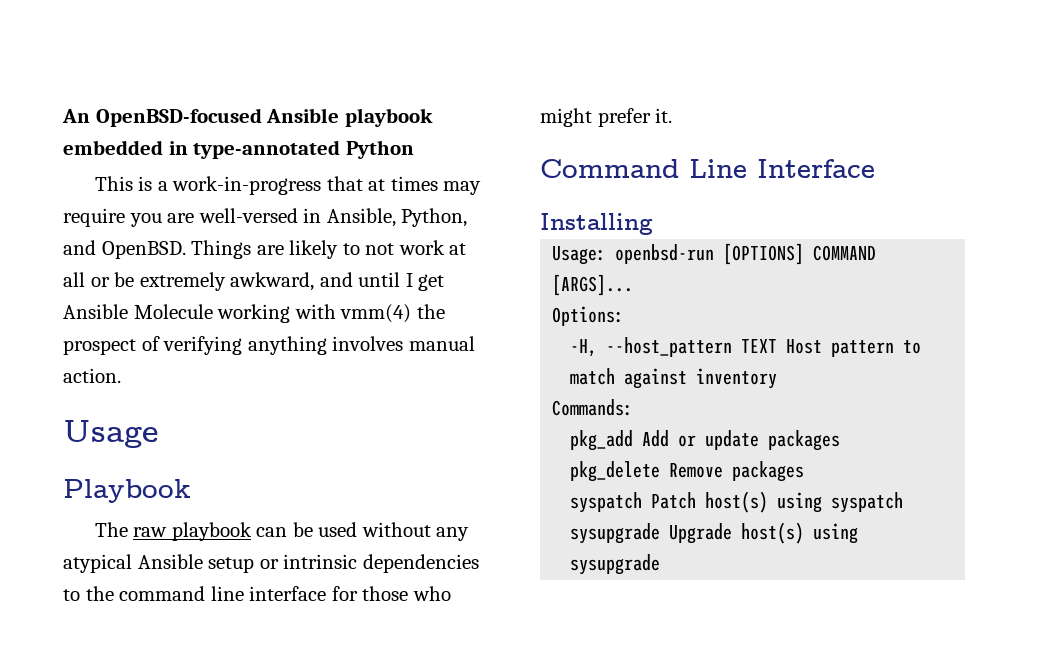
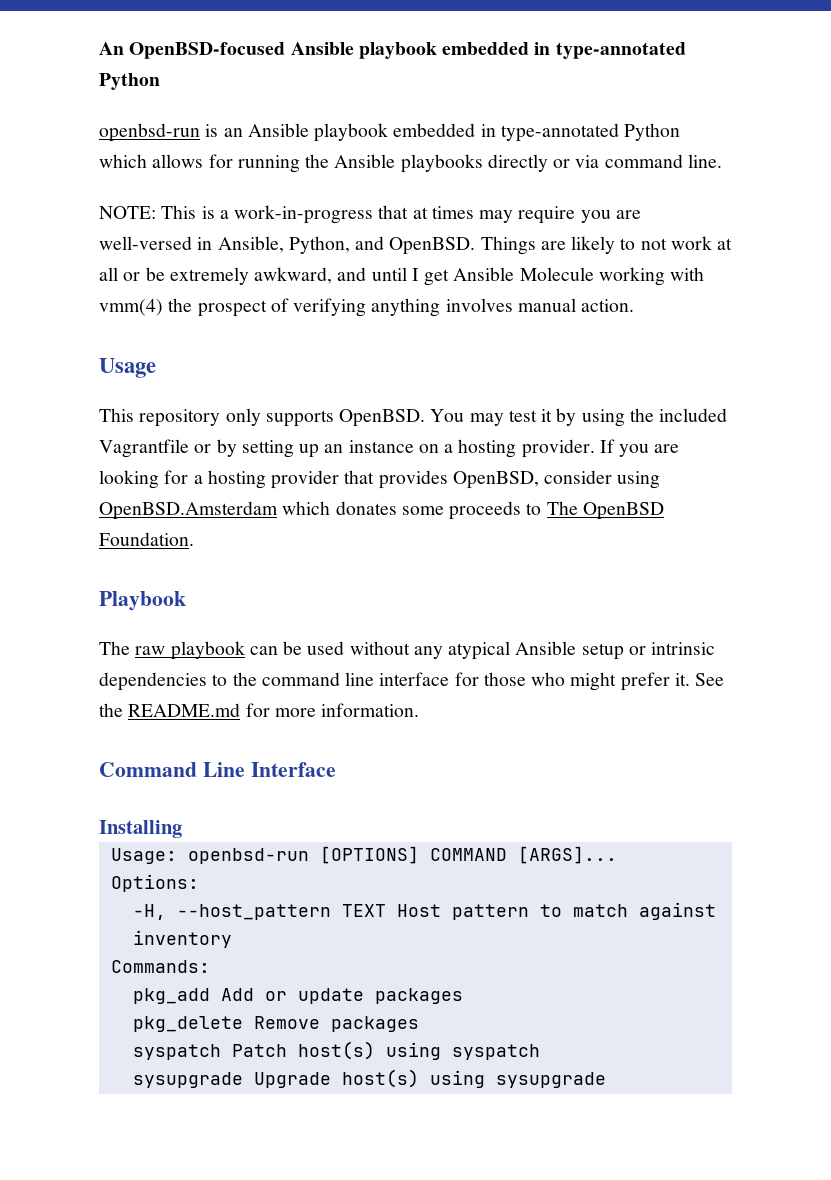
(414, 149) none -> [99,123,681,142] [99,154,722,173] [99,206,156,219] openbsd-run is an Ansible playbook embedded in type-annotated Python which allows for running the Ansible playbooks directly or via command line. // NOTE:
(158, 434) none -> [99,408,728,427] [99,439,680,458] [99,470,661,489] [99,501,664,520] [99,532,194,546] // This repository only supports OpenBSD. You may test it by using the included Vagrantfile or by setting up an instance on a hosting provider. If you are looking for a hosting provider that provides OpenBSD, consider using OpenBSD.Amsterdam which donates some proceeds to The OpenBSD Foundation.
(673, 115) none -> [695,673,725,686] [99,703,420,717] See the README.md for more information.

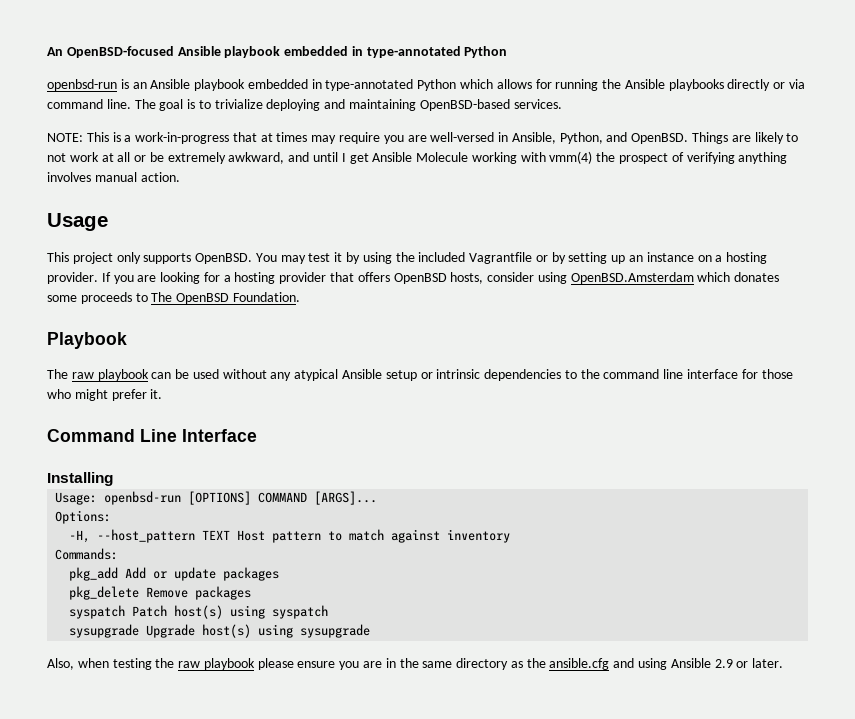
(722, 161) none -> [134,99,562,111] The goal is to trivialize deploying and maintaining OpenBSD-based services.
[139,409,221,427] repository -> [72,252,113,264] project
[378,470,539,489] provides OpenBSD, -> [357,272,484,284] offers OpenBSD hosts,
[695,673,725,686] [99,703,420,717] See the README.md for more information. -> (163, 394) none
(606, 1080) none -> [47,658,784,670] // Also, when testing the raw playbook please ensure you are in the same directory as the ansible.cfg and using Ansible 2.9 or later.

